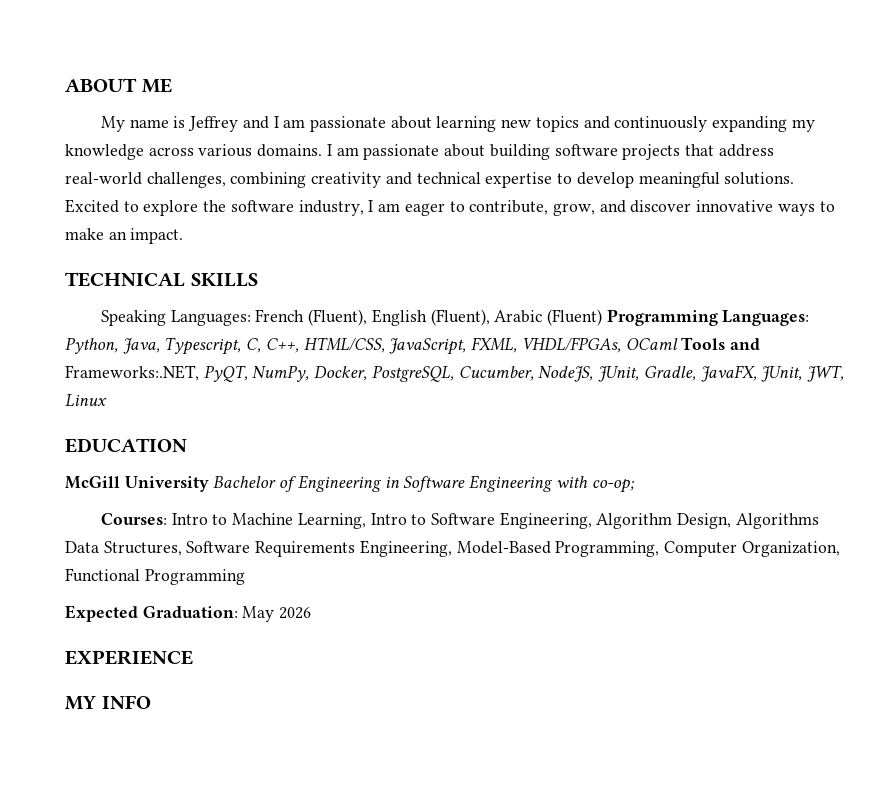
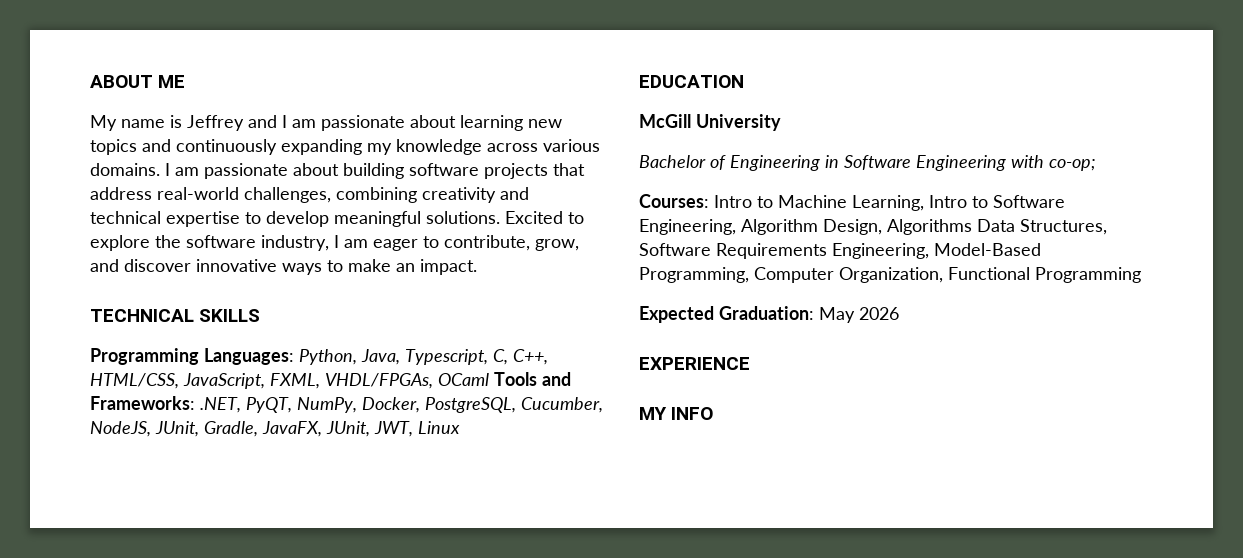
[100,309,603,326] Speaking Languages: French (Fluent), English (Fluent), Arabic (Fluent) -> (261, 315) none
[65,365,199,381] Frameworks:.NET, -> [90,396,241,413] Frameworks: .NET,
(209, 484) none -> (781, 122) //

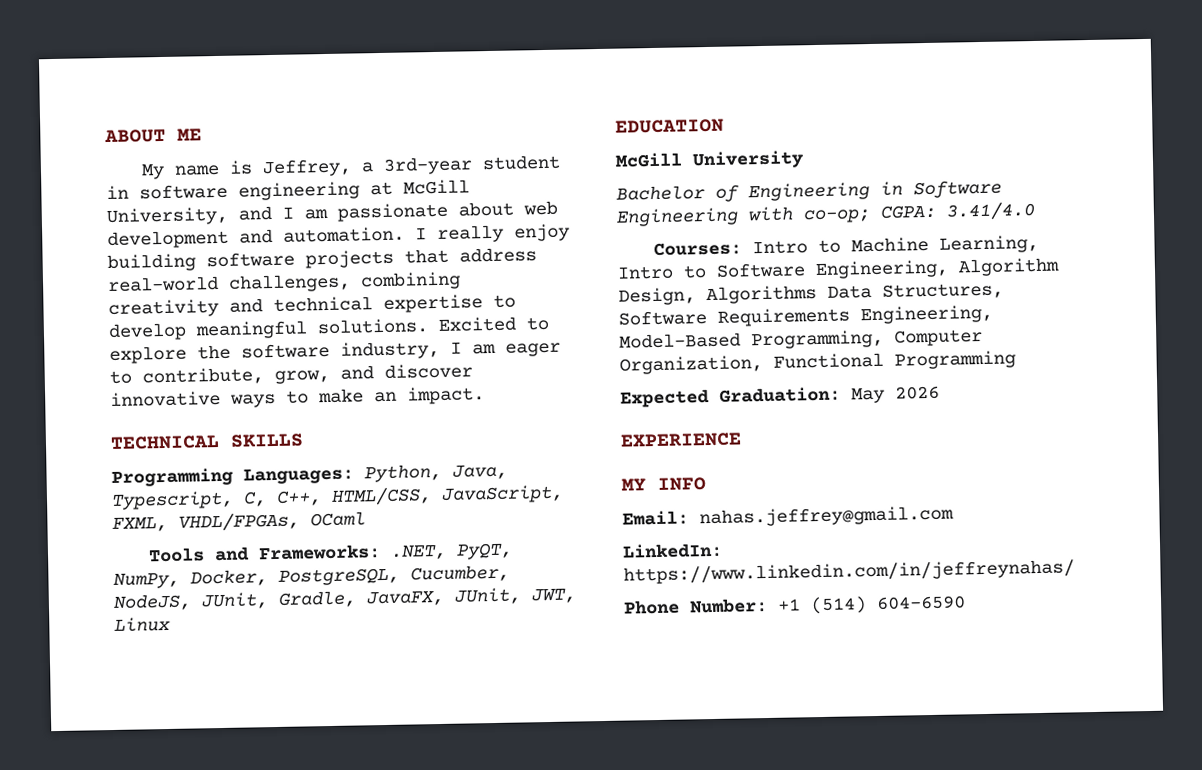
[187,115,244,131] Jeffrey -> [261,154,561,178] [106,179,470,201] [106,206,228,227] Jeffrey, a 3rd-year student in software engineering at McGill University,
[460,115,562,131] [90,139,600,155] [90,163,339,179] learning new topics and continuously expanding my knowledge across various domains. I am passionate about -> [523,200,558,216] [107,223,570,250] web development and automation. I really enjoy
(489, 379) none -> (366, 519) //
(1096, 165) none -> [880,202,1036,221] CGPA: 3.41/4.0
(714, 413) none -> [622,505,954,528] [622,542,723,559] [623,559,1075,585] [623,595,966,615] // Email: nahas.jeffrey@gmail.com // LinkedIn: https://www.linkedin.com/in/jeffreynahas/ // Phone Number: +1 (514) 604-6590

